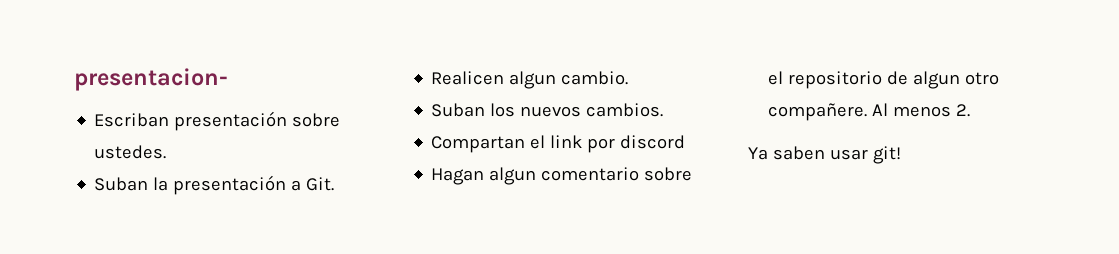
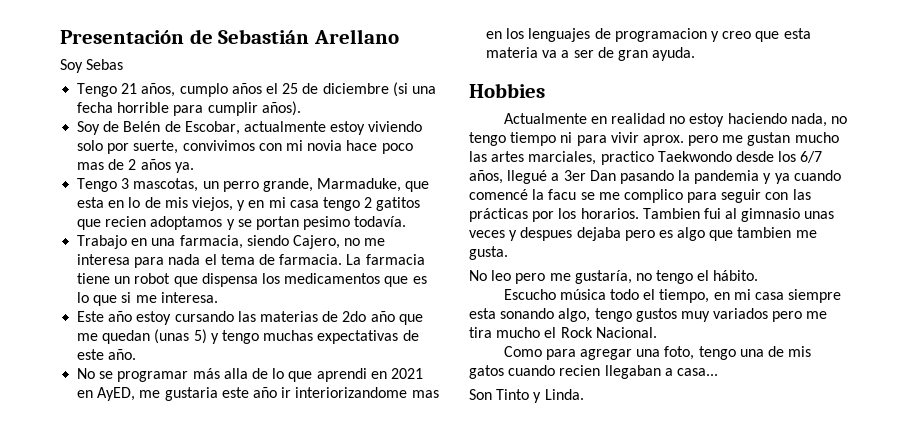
[74,68,228,91] [94,111,341,131] [94,145,167,159] [94,175,335,195] [431,71,629,89] [431,103,664,117] [431,135,686,153] [431,167,693,185] [768,71,1000,89] [768,103,971,121] [748,146,901,164] presentacion- // Escriban presentación sobre ustedes. // Suban la presentación a Git. // Realicen algun cambio. // Suban los nuevos cambios. // Compartan el link por discord // Hagan algun comentario sobre el repositorio de algun otro compañere. Al menos 2. // Ya saben usar git! -> [60,29,400,44] [60,59,124,73] [77,82,436,97] [77,101,301,116] [77,121,423,135] [77,140,413,154] [77,159,194,173] [77,178,430,192] [77,197,421,211] [77,216,407,230] [77,235,386,249] [77,254,425,268] [77,273,427,287] [77,292,218,306] [77,311,423,325] [77,329,419,344] [77,349,137,360] [77,368,423,382] [77,387,439,401] [486,28,811,42] [486,47,696,61] [469,83,545,98] [503,113,847,127] [469,132,839,146] [469,151,823,165] [469,170,841,184] [469,189,811,203] [469,208,835,222] [469,227,817,241] [469,246,508,260] [469,270,759,284] [503,289,842,303] [469,308,828,322] [469,327,657,338] [503,346,812,360] [469,365,718,379] [469,389,584,403] Presentación de Sebastián Arellano // Soy Sebas // Tengo 21 años, cumplo años el 25 de diciembre (si una fecha horrible para cumplir años). // Soy de Belén de Escobar, actualmente estoy viviendo solo por suerte, convivimos con mi novia hace poco mas de 2 años ya. // Tengo 3 mascotas, un perro grande, Marmaduke, que esta en lo de mis viejos, y en mi casa tengo 2 gatitos que recien adoptamos y se portan pesimo todavía. // Trabajo en una farmacia, siendo Cajero, no me interesa para nada el tema de farmacia. La farmacia tiene un robot que dispensa los medicamentos que es lo que si me interesa. // Este año estoy cursando las materias de 2do año que me quedan (unas 5) y tengo muchas expectativas de este año. // No se programar más alla de lo que aprendi en 2021 en AyED, me gustaria este año ir interiorizandome mas en los lenguajes de programacion y creo que esta materia va a ser de gran ayuda. // Hobbies // Actualmente en realidad no estoy haciendo nada, no tengo tiempo ni para vivir aprox. pero me gustan mucho las artes marciales, practico Taekwondo desde los 6/7 años, llegué a 3er Dan pasando la pandemia y ya cuando comencé la facu se me complico para seguir con las prácticas por los horarios. Tambien fui al gimnasio unas veces y despues dejaba pero es algo que tambien me gusta. // No leo pero me gustaría, no tengo el hábito. // Escucho música todo el tiempo, en mi casa siempre esta sonando algo, tengo gustos muy variados pero me tira mucho el Rock Nacional. // Como para agregar una foto, tengo una de mis gatos cuando recien llegaban a casa... // Son Tinto y Linda.

